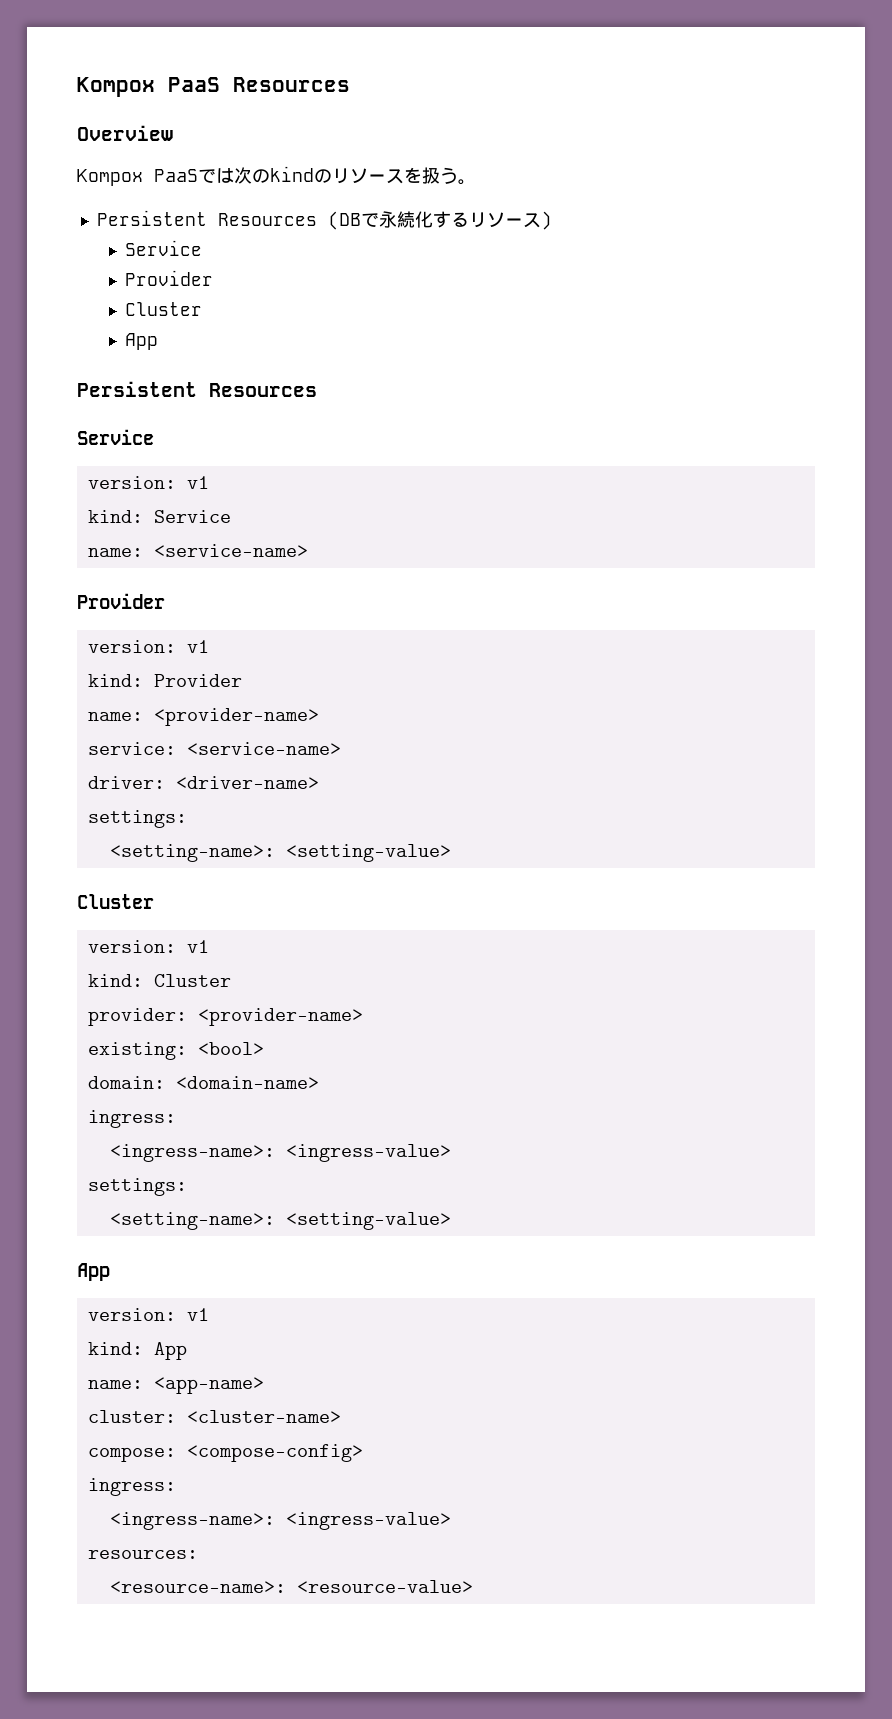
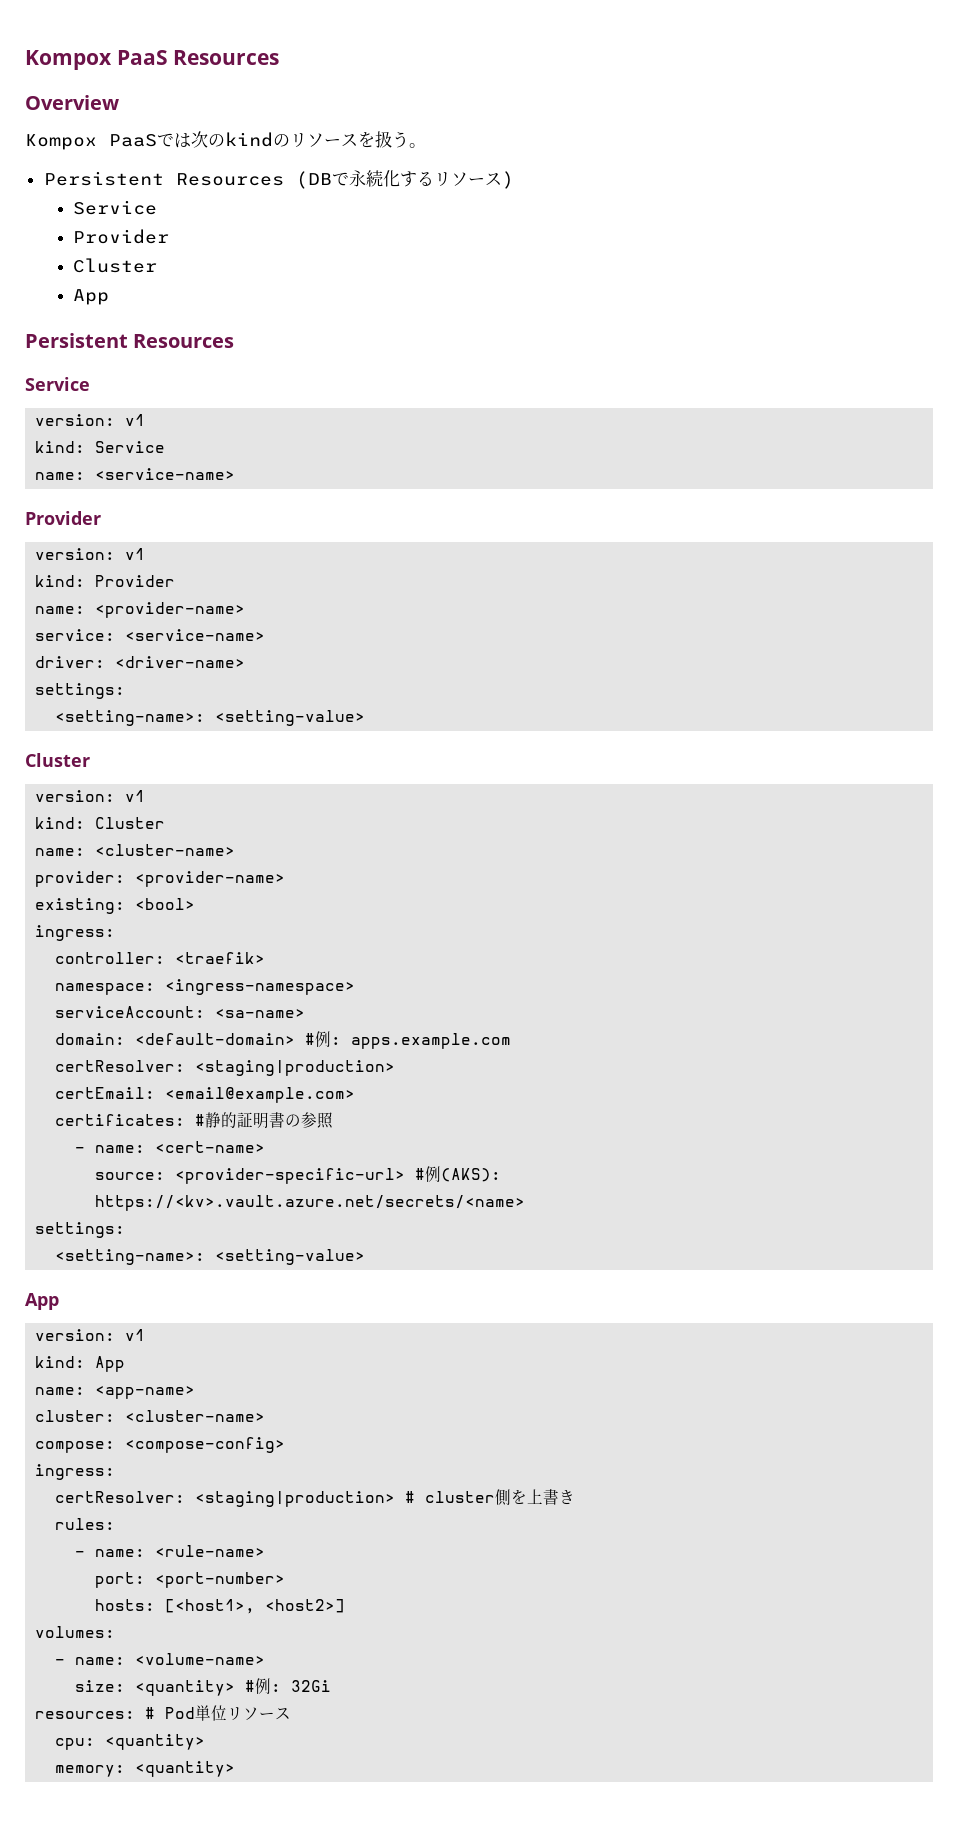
(231, 980) none -> [35,844,236,856] // name: <cluster-name>
[87,1076,319,1089] [87,1110,176,1128] [109,1144,451,1162] // domain: <domain-name> // ingress: // <ingress-name>: <ingress-value> -> [35,925,116,941] [55,952,266,964] [55,979,356,995] [55,1006,306,1018] [55,1031,512,1049] [55,1060,396,1076] [55,1087,356,1103] [55,1112,334,1129] [75,1141,266,1153] [95,1166,502,1184] [95,1195,526,1211] // ingress: // controller: <traefik> // namespace: <ingress-namespace> // serviceAccount: <sa-name> // domain: <default-domain> #例: apps.example.com // certResolver: <staging|production> // certEmail: <email@example.com> // certificates: #静的証明書の参照 // - name: <cert-name> // source: <provider-specific-url> #例(AKS): https://<kv>.vault.azure.net/secrets/<name>
[109,1512,451,1530] [87,1550,198,1559] [109,1580,473,1593] <ingress-name>: <ingress-value> // resources: // <resource-name>: <resource-value> -> [55,1489,576,1507] [55,1518,116,1530] [75,1545,266,1557] [95,1572,286,1588] [95,1599,346,1614] [35,1626,116,1638] [55,1653,266,1665] [75,1678,332,1696] [35,1705,292,1721] [55,1734,206,1750] [55,1761,236,1777] certResolver: <staging|production> # cluster側を上書き // rules: // - name: <rule-name> // port: <port-number> // hosts: [<host1>, <host2>] // volumes: // - name: <volume-name> // size: <quantity> #例: 32Gi // resources: # Pod単位リソース // cpu: <quantity> // memory: <quantity>

